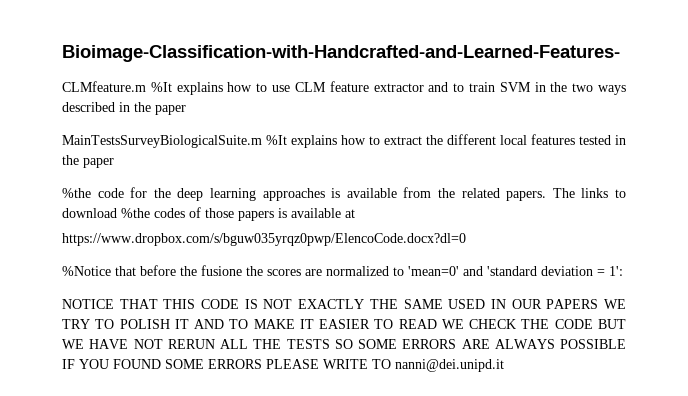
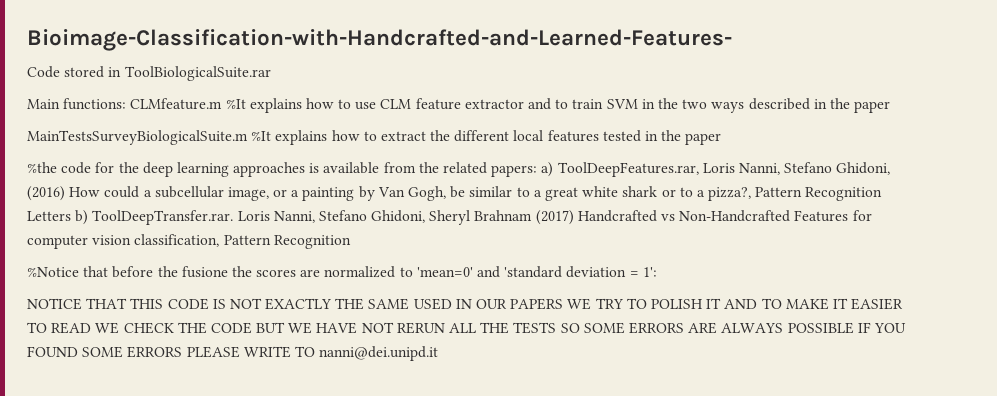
(620, 53) none -> [27,66,271,81] [27,98,127,110] Code stored in ToolBiologicalSuite.rar // Main functions:
[506,188,627,201] [62,207,355,221] [62,233,466,246] papers. The links to download %the codes of those papers is available at // https://www.dropbox.com/s/bguw035yrqz0pwp/ElencoCode.docx?dl=0 -> [491,162,891,177] [27,186,883,201] [27,210,872,225] [27,234,351,249] papers: a) ToolDeepFeatures.rar, Loris Nanni, Stefano Ghidoni, (2016) How could a subcellular image, or a painting by Van Gogh, be similar to a great white shark or to a pizza?, Pattern Recognition Letters b) ToolDeepTransfer.rar. Loris Nanni, Stefano Ghidoni, Sheryl Brahnam (2017) Handcrafted vs Non-Handcrafted Features for computer vision classification, Pattern Recognition

